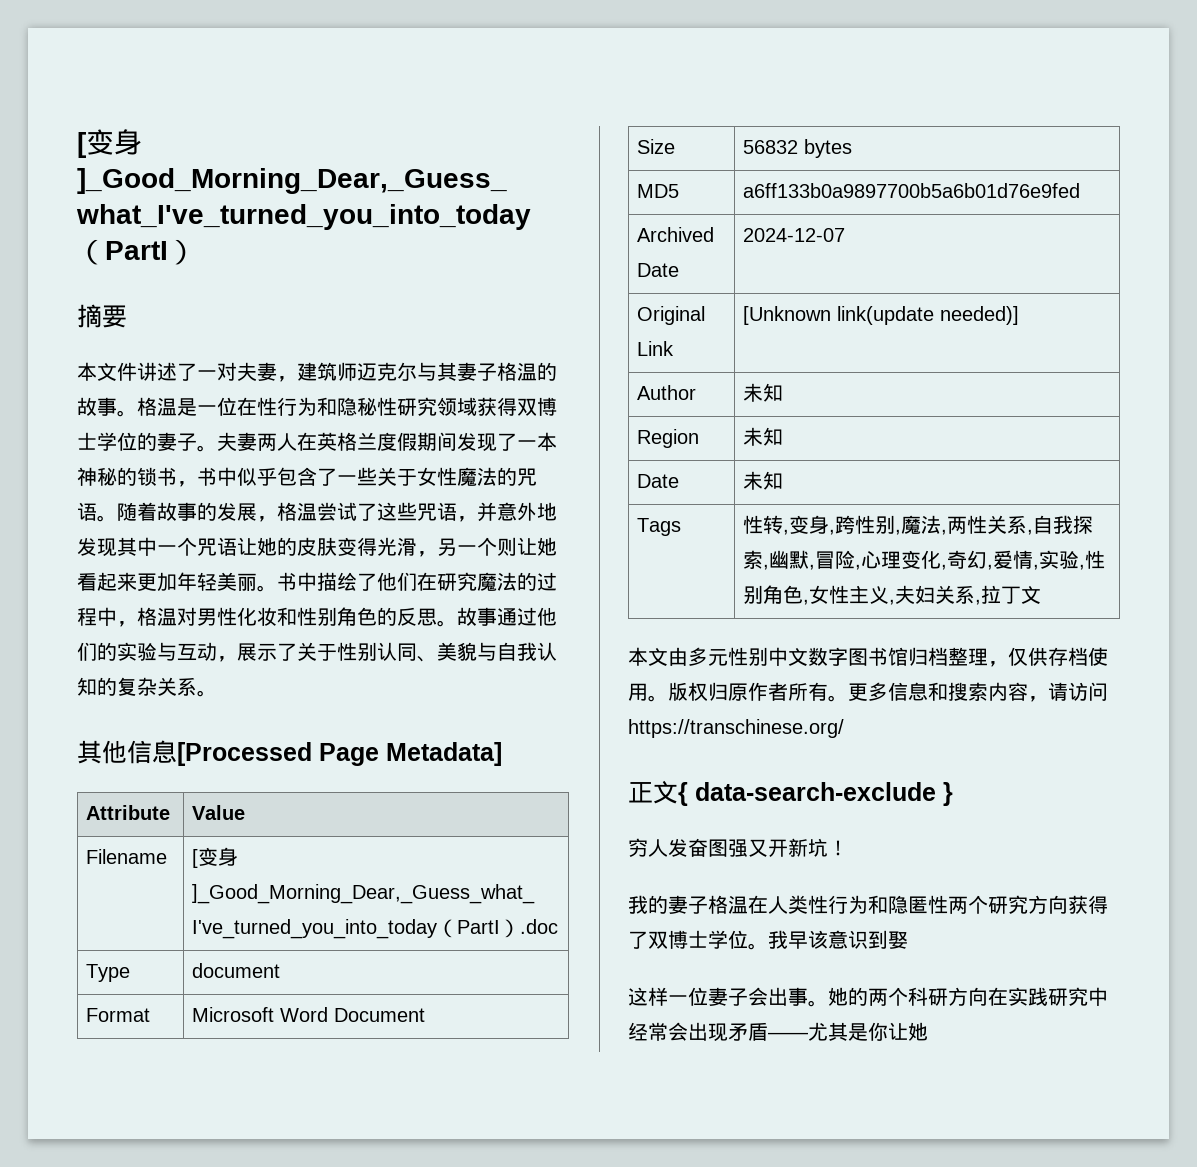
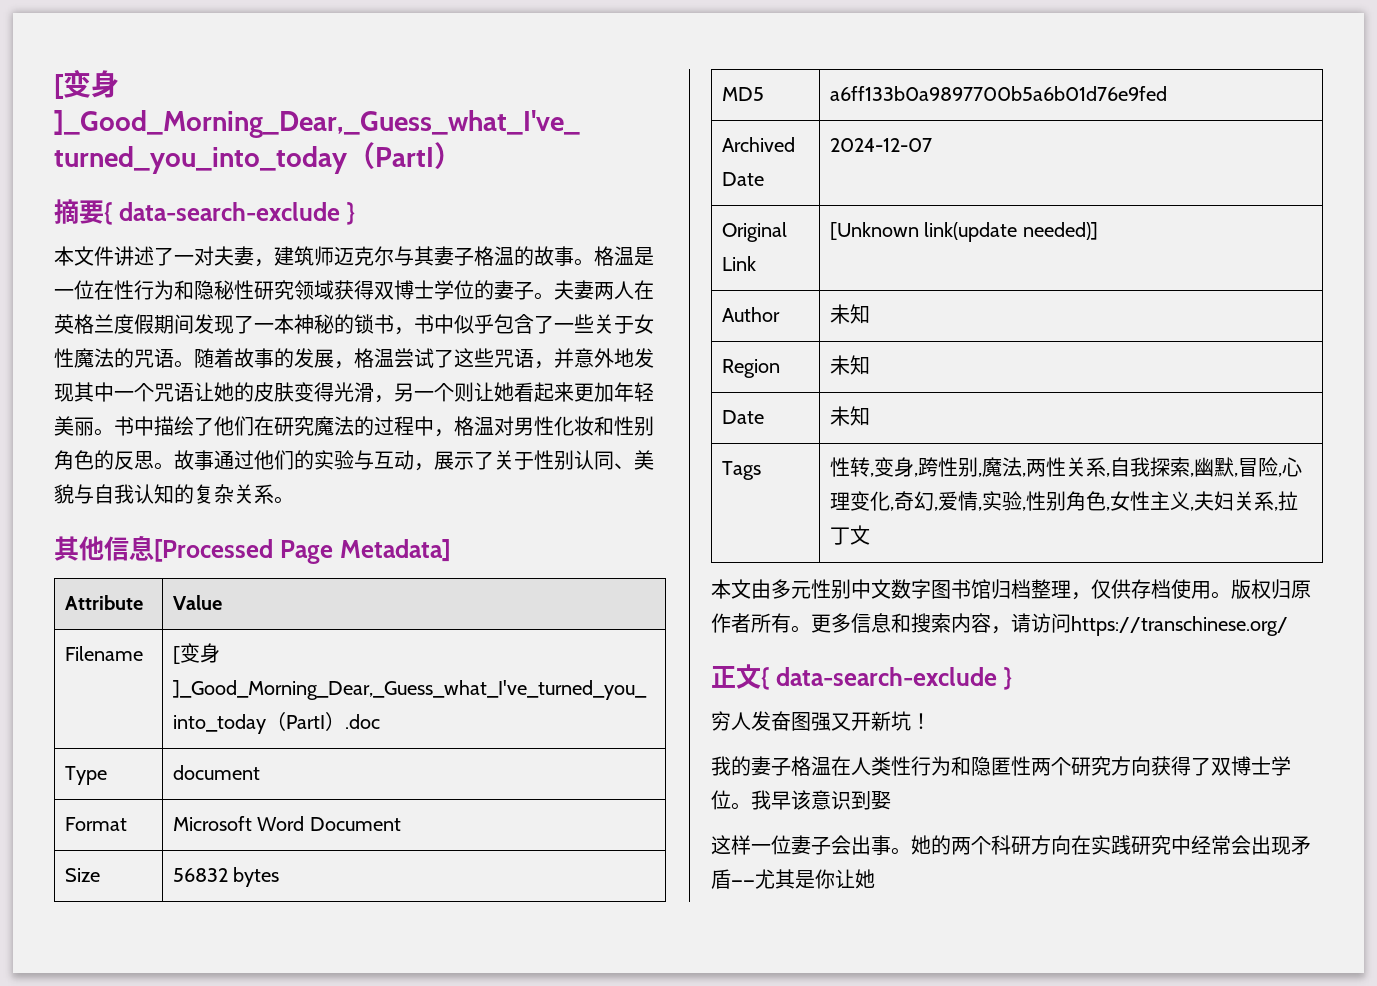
(127, 316) none -> [104,202,355,225] { data-search-exclude }

